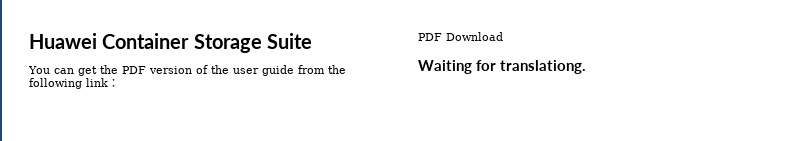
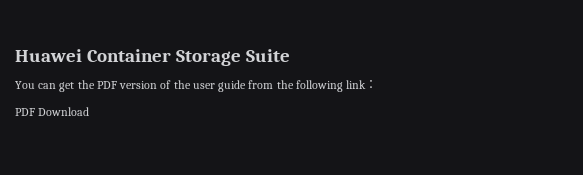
[418,60,587,74] // Waiting for translationg. -> (90, 111) none

